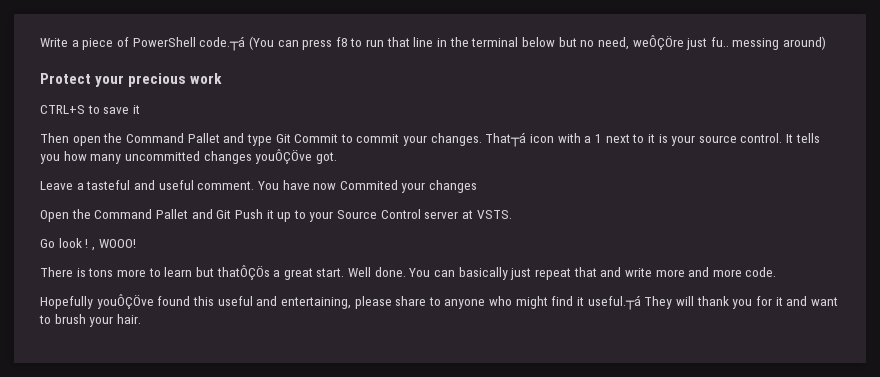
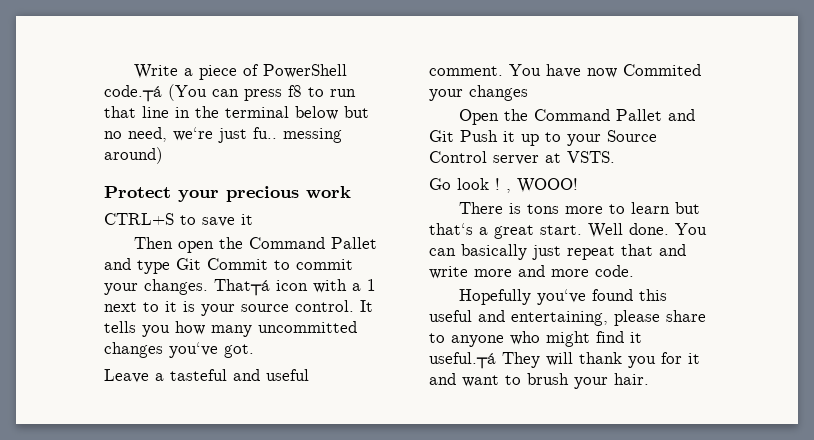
[632,35,684,50] weÔÇÖre -> [173,127,213,141] we‘re
[255,149,313,164] youÔÇÖve -> [169,342,218,358] you‘ve
[216,265,270,280] thatÔÇÖs -> [429,223,473,235] that‘s
[96,294,154,309] youÔÇÖve -> [537,289,587,305] you‘ve

